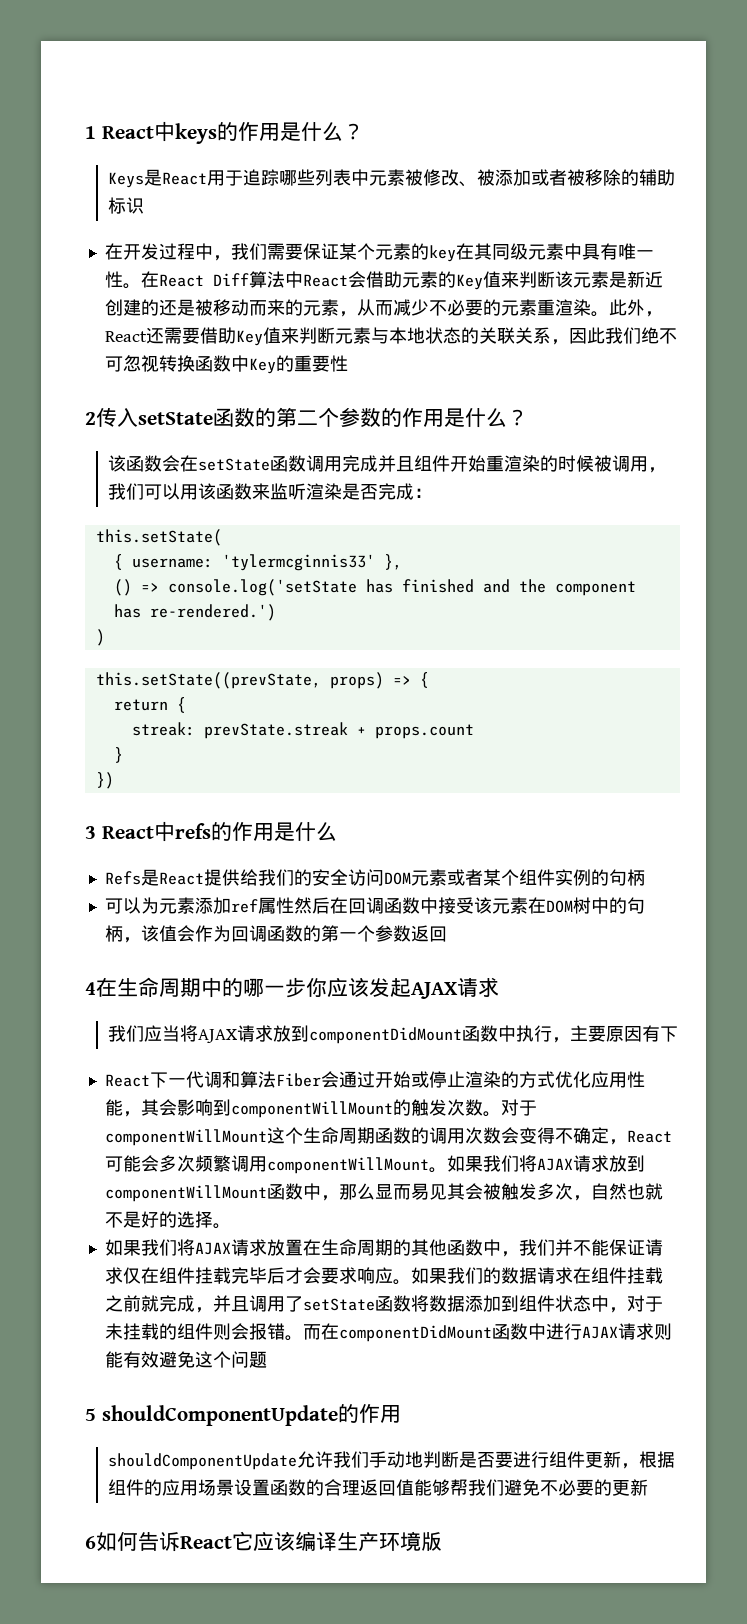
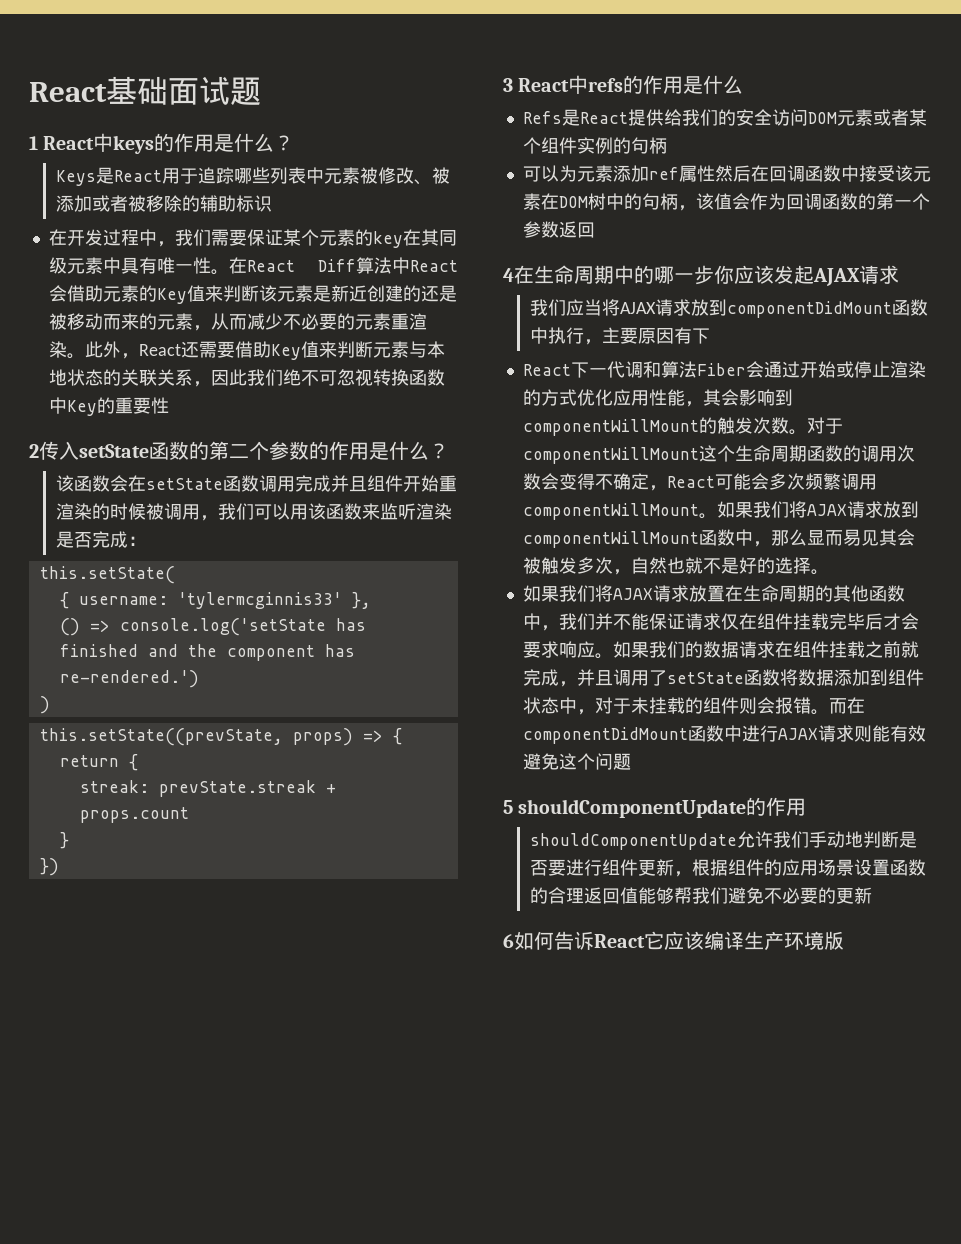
(85, 132) none -> [29,76,261,106] React基础面试题 //

